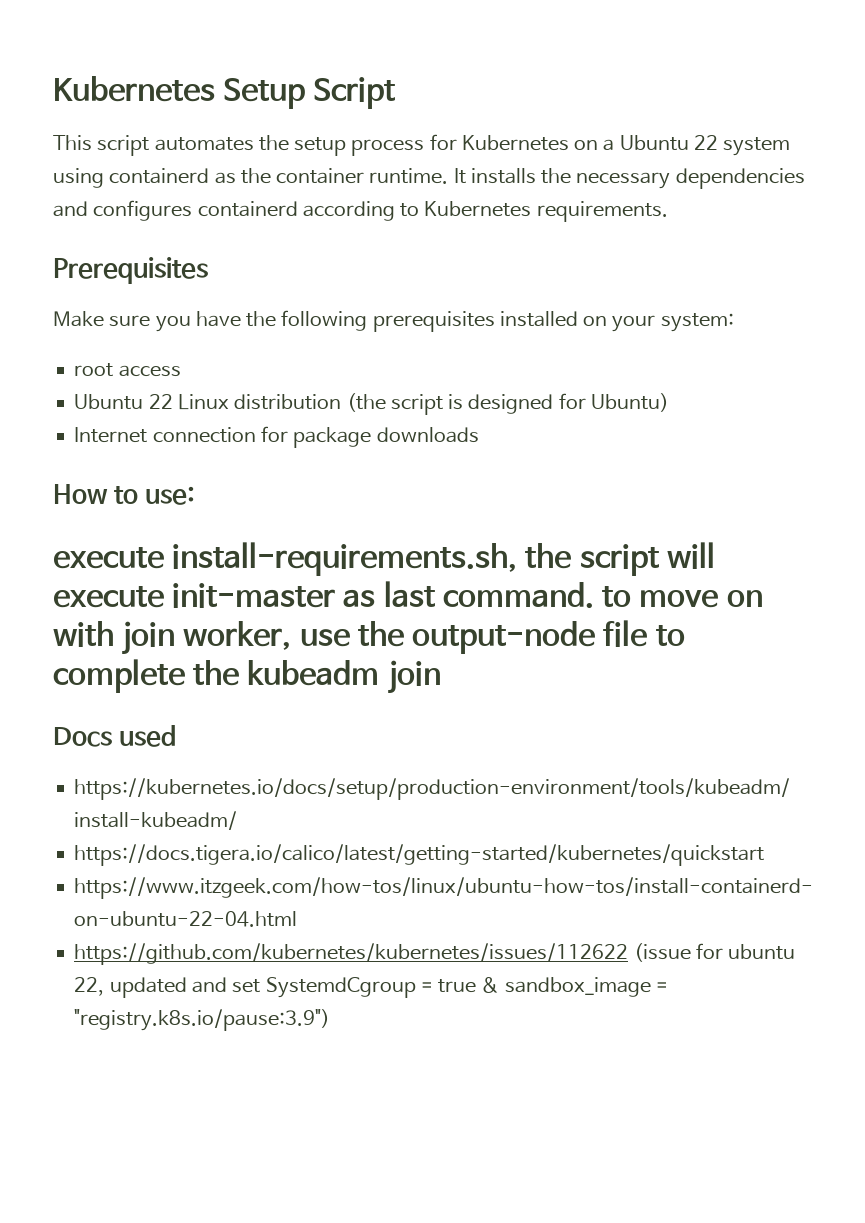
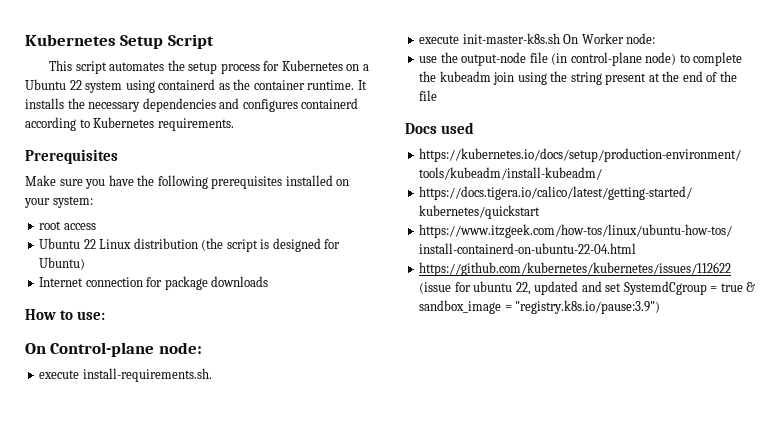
[53,542,715,576] [53,581,763,609] [53,621,292,655] execute install-requirements.sh, the script will execute init-master as last command. to move on with join worker, -> [25,342,202,357] [39,368,212,382] [419,33,656,44] On Control-plane node: // execute install-requirements.sh. // execute init-master-k8s.sh On Worker node: //
(648, 633) none -> [551,52,677,66] (in control-plane node)
(441, 677) none -> [517,71,737,85] [419,90,438,101] using the string present at the end of the file

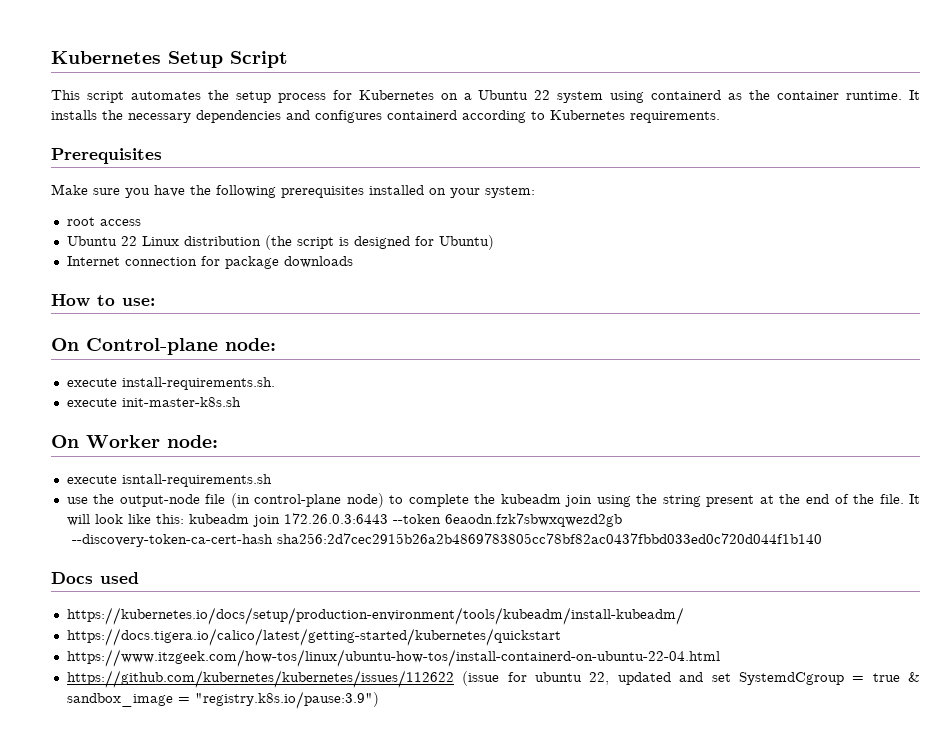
(560, 38) none -> (241, 402) //
(656, 38) none -> [66,474,272,487] // execute isntall-requirements.sh
[419,90,438,101] file -> [879,494,920,504] [66,513,622,527] [72,533,823,547] file. It will look like this: kubeadm join 172.26.0.3:6443 --token 6eaodn.fzk7sbwxqwezd2gb // --discovery-token-ca-cert-hash sha256:2d7cec2915b26a2b4869783805cc78bf82ac0437fbbd033ed0c720d044f1b140

